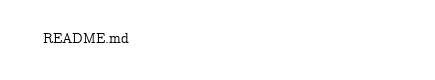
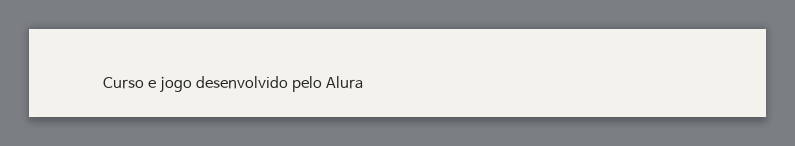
[43,33,129,43] README.md -> [103,76,363,93] Curso e jogo desenvolvido pelo Alura

